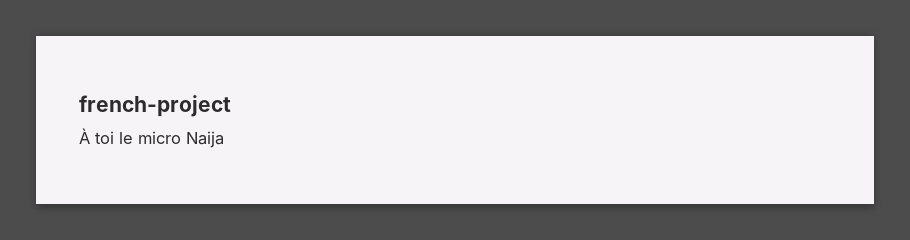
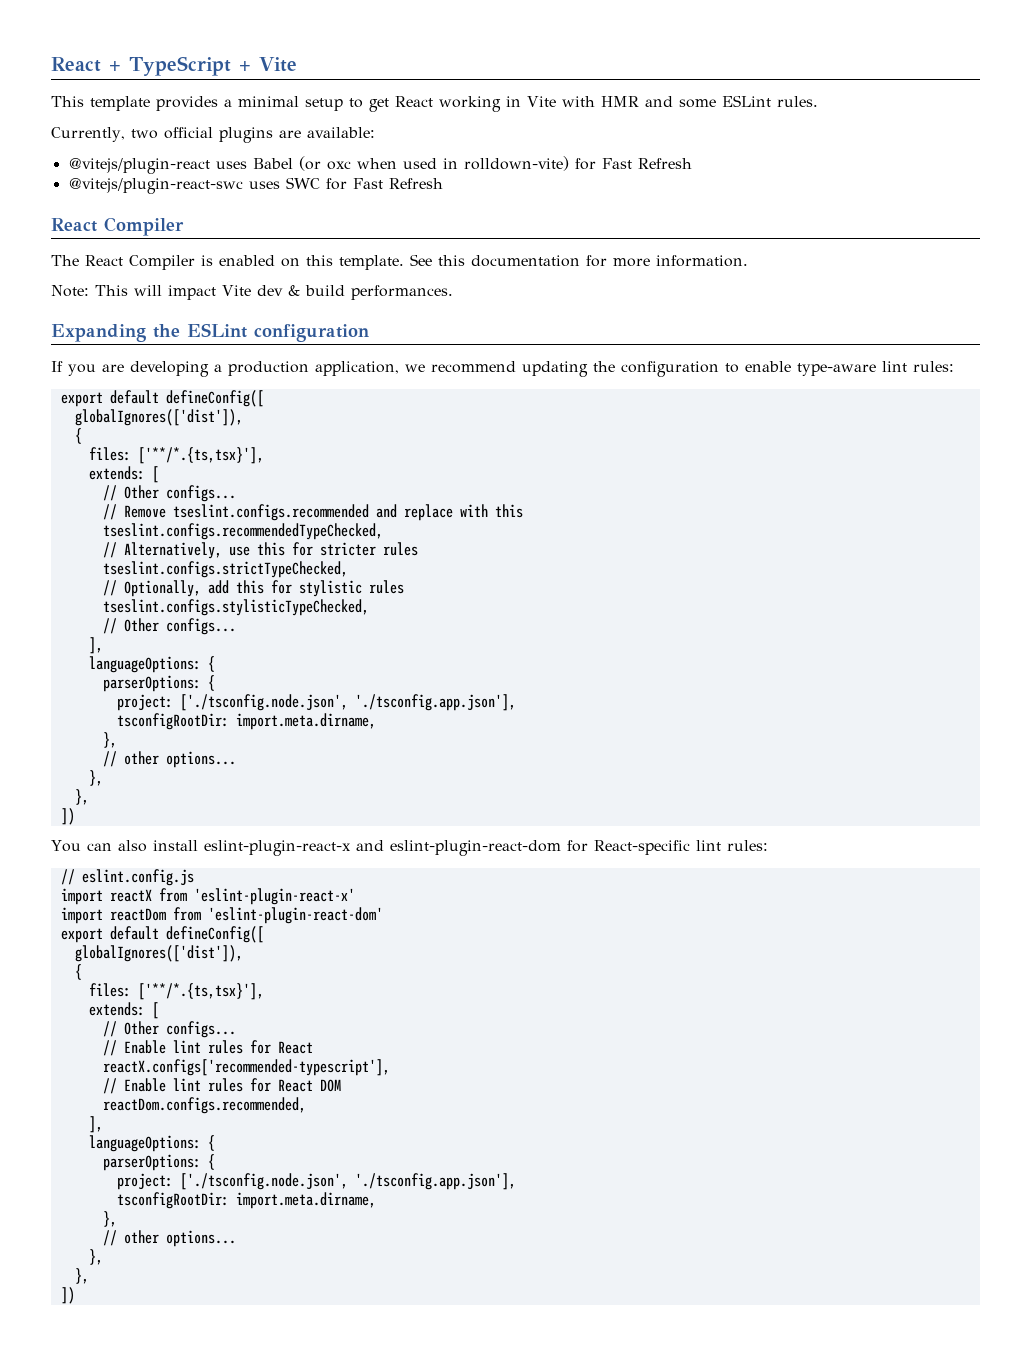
[79,95,231,117] [79,128,224,148] french-project // À toi le micro Naija -> [51,56,297,76] [51,95,818,112] [51,127,375,143] [68,156,692,174] [68,177,443,194] [51,217,184,236] [51,254,748,270] [51,285,453,300] [51,323,369,342] [51,361,954,377] [60,390,264,407] [74,409,243,426] [74,428,82,444] [88,447,264,464] [88,466,159,483] [102,485,236,502] [102,504,523,521] [102,523,383,540] [102,542,418,559] [102,561,348,578] [102,580,404,597] [102,599,369,616] [102,618,236,635] [88,637,103,654] [88,656,215,673] [102,675,215,692] [116,694,516,711] [116,713,376,730] [102,732,117,748] [102,751,236,768] [88,770,103,786] [74,789,89,805] [60,808,75,825] [51,840,768,856] [60,869,194,886] [60,888,355,905] [60,907,383,924] [60,926,264,943] [74,945,243,962] [74,964,82,980] [88,983,264,1000] [88,1002,159,1019] [102,1021,236,1038] [102,1040,313,1056] [102,1059,390,1076] [102,1078,341,1094] [102,1097,306,1114] [88,1116,103,1133] [88,1135,215,1152] [102,1154,215,1171] [116,1173,516,1190] [116,1192,376,1209] [102,1211,117,1227] [102,1230,236,1247] [88,1249,103,1265] [74,1268,89,1284] [60,1287,75,1304] React + TypeScript + Vite // This template provides a minimal setup to get React working in Vite with HMR and some ESLint rules. // Currently, two official plugins are available: // @vitejs/plugin-react uses Babel (or oxc when used in rolldown-vite) for Fast Refresh // @vitejs/plugin-react-swc uses SWC for Fast Refresh // React Compiler // The React Compiler is enabled on this template. See this documentation for more information. // Note: This will impact Vite dev & build performances. // Expanding the ESLint configuration // If you are developing a production application, we recommend updating the configuration to enable type-aware lint rules: // export default defineConfig([ // globalIgnores(['dist']), // { // files: ['**/*.{ts,tsx}'], // extends: [ // // Other configs... // // Remove tseslint.configs.recommended and replace with this // tseslint.configs.recommendedTypeChecked, // // Alternatively, use this for stricter rules // tseslint.configs.strictTypeChecked, // // Optionally, add this for stylistic rules // tseslint.configs.stylisticTypeChecked, // // Other configs... // ], // languageOptions: { // parserOptions: { // project: ['./tsconfig.node.json', './tsconfig.app.json'], // tsconfigRootDir: import.meta.dirname, // }, // // other options... // }, // }, // ]) // You can also install eslint-plugin-react-x and eslint-plugin-react-dom for React-specific lint rules: // // eslint.config.js // import reactX from 'eslint-plugin-react-x' // import reactDom from 'eslint-plugin-react-dom' // export default defineConfig([ // globalIgnores(['dist']), // { // files: ['**/*.{ts,tsx}'], // extends: [ // // Other configs... // // Enable lint rules for React // reactX.configs['recommended-typescript'], // // Enable lint rules for React DOM // reactDom.configs.recommended, // ], // languageOptions: { // parserOptions: { // project: ['./tsconfig.node.json', './tsconfig.app.json'], // tsconfigRootDir: import.meta.dirname, // }, // // other options... // }, // }, // ])

